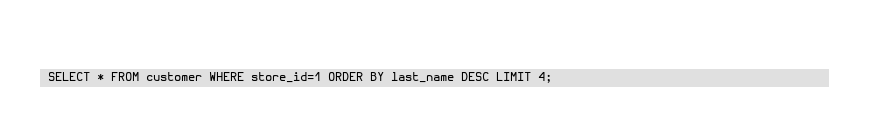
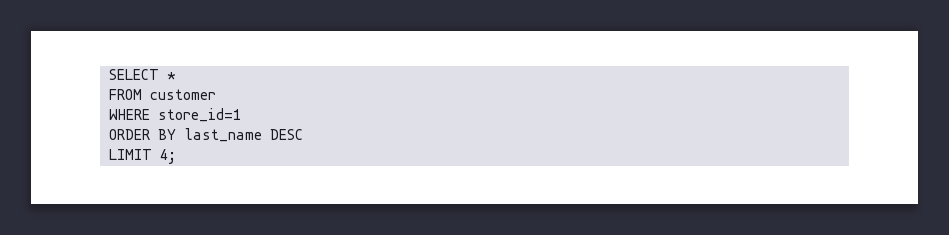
(105, 77) none -> (176, 76) //
(203, 76) none -> (216, 94) //
(322, 77) none -> (241, 115) //
(490, 76) none -> (303, 134) //

